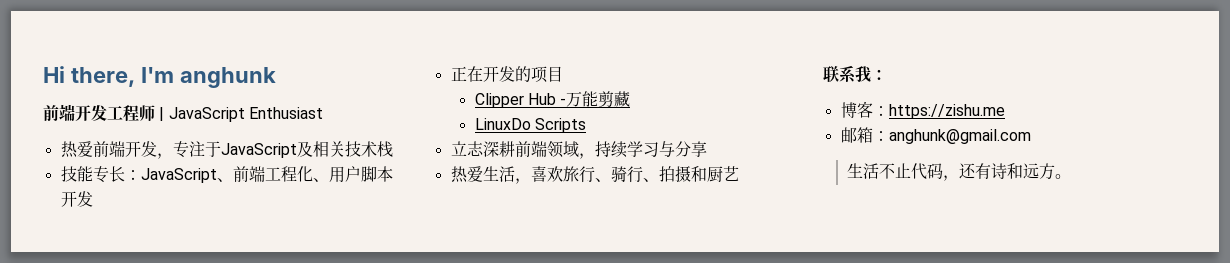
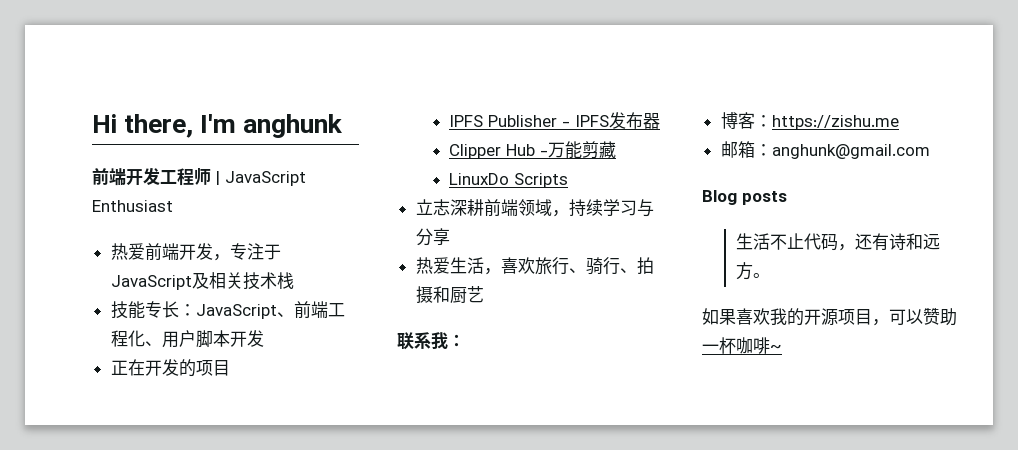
(563, 74) none -> [449,112,661,129] // IPFS Publisher - IPFS发布器
(1031, 136) none -> [702,190,787,205] // Blog posts
(1072, 176) none -> [702,308,957,326] [702,337,782,354] // 如果喜欢我的开源项目，可以赞助一杯咖啡~

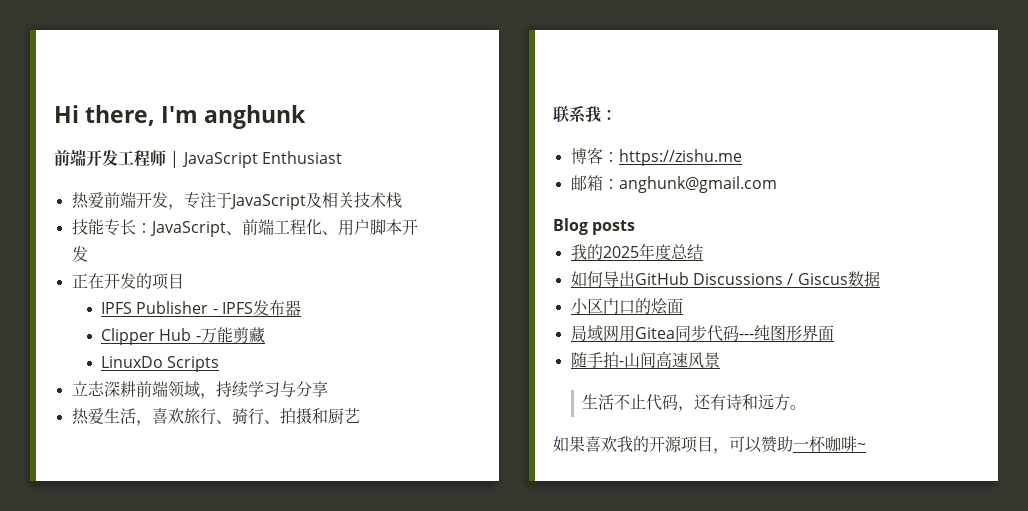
(787, 198) none -> [570,243,703,260] [570,271,880,287] [570,298,683,315] [570,325,834,342] [570,351,720,369] // 我的2025年度总结 // 如何导出GitHub Discussions / Giscus数据 // 小区门口的烩面 // 局域网用Gitea同步代码---纯图形界面 // 随手拍-山间高速风景

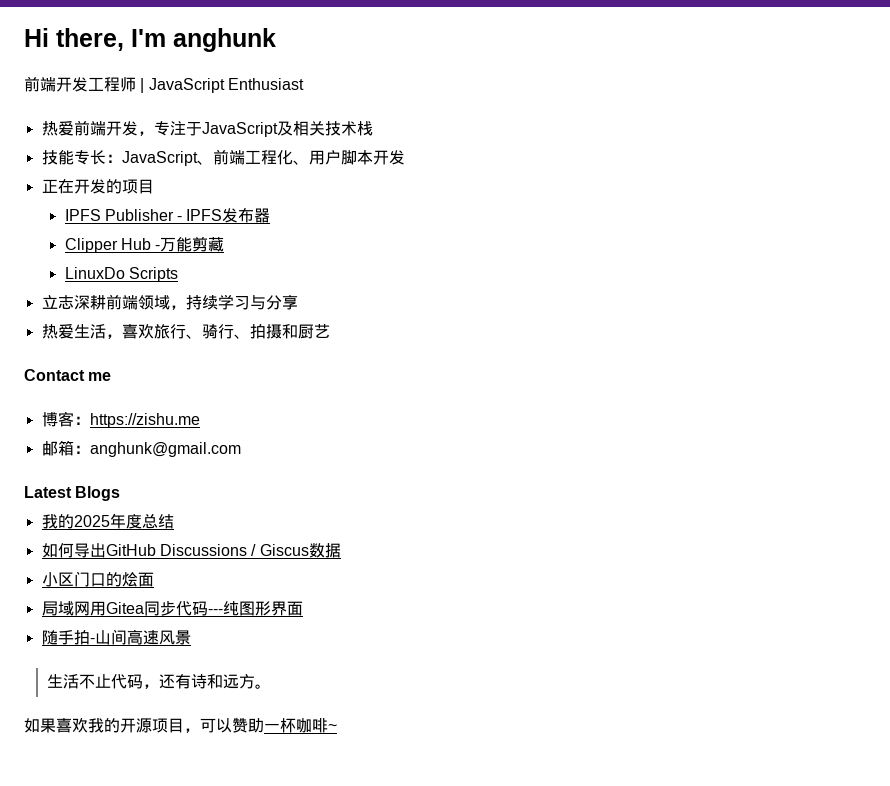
[553,105,617,123] 联系我： -> [24,369,112,381] Contact me
[553,218,636,235] Blog posts -> [24,486,121,501] Latest Blogs

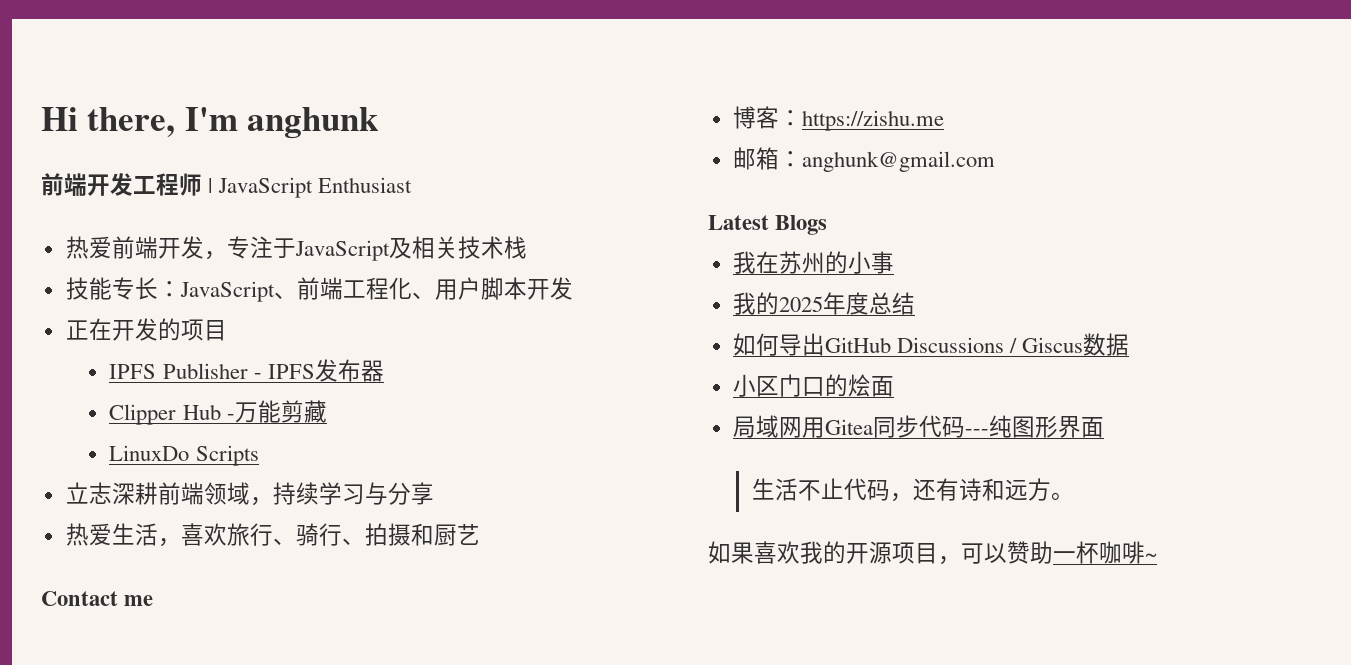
(121, 493) none -> [732,251,894,274] // 我在苏州的小事
[41,629,191,645] // 随手拍-山间高速风景 -> (1104, 427) none

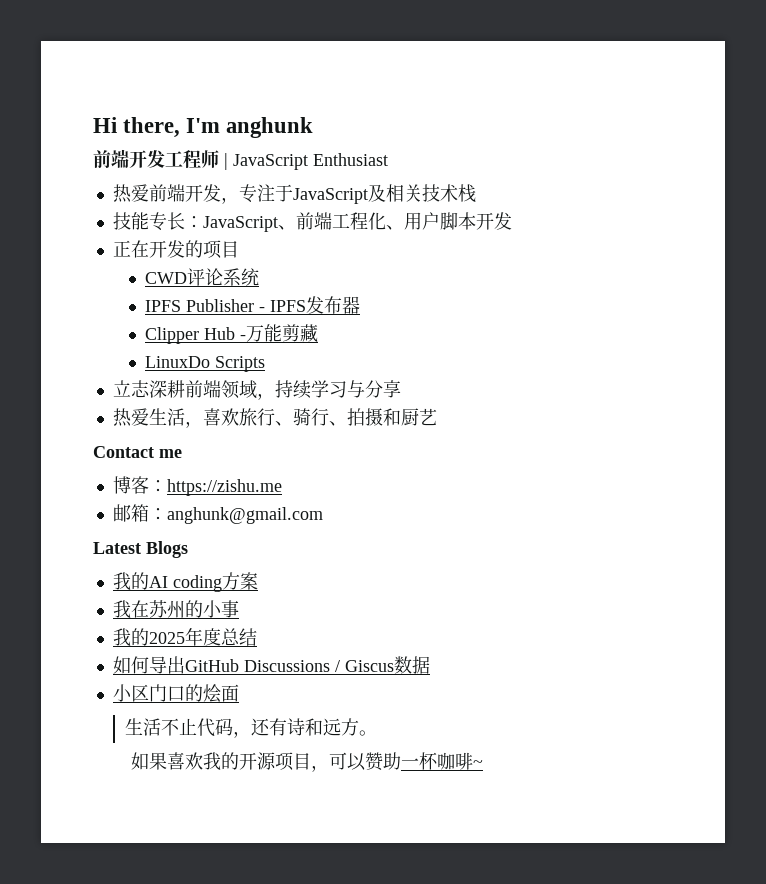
(227, 330) none -> [144,268,259,286] // CWD评论系统
(828, 225) none -> [112,572,258,592] // 我的AI coding方案
[732,415,1104,438] // 局域网用Gitea同步代码---纯图形界面 -> (239, 693) none

